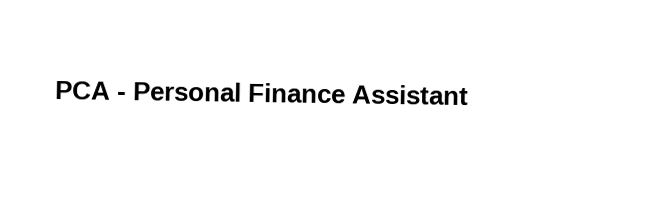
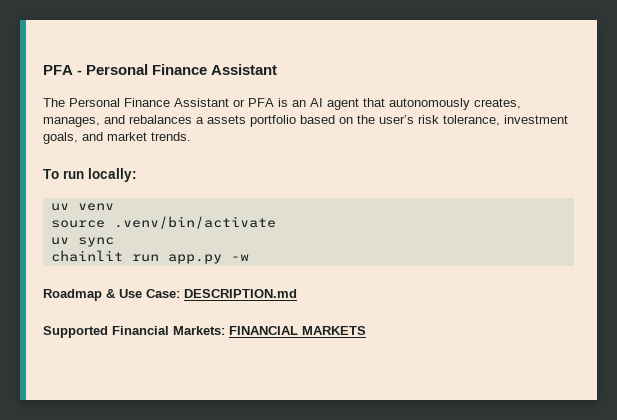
[54,80,111,100] PCA -> [43,65,73,75] PFA
(470, 95) none -> [43,98,521,110] [43,115,568,127] [43,132,191,144] [43,168,137,182] [50,203,114,211] [50,216,276,229] [50,237,114,247] [50,250,249,264] [43,289,297,301] [43,326,366,338] // The Personal Finance Assistant or PFA is an AI agent that autonomously creates, manages, and rebalances a assets portfolio based on the user’s risk tolerance, investment goals, and market trends. // To run locally: // uv venv // source .venv/bin/activate // uv sync // chainlit run app.py -w // Roadmap & Use Case: DESCRIPTION.md // Supported Financial Markets: FINANCIAL MARKETS

